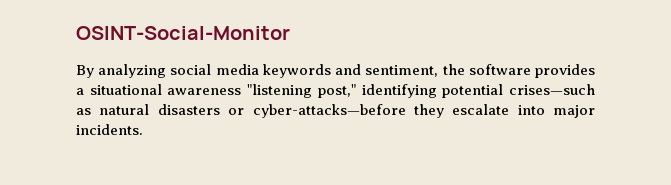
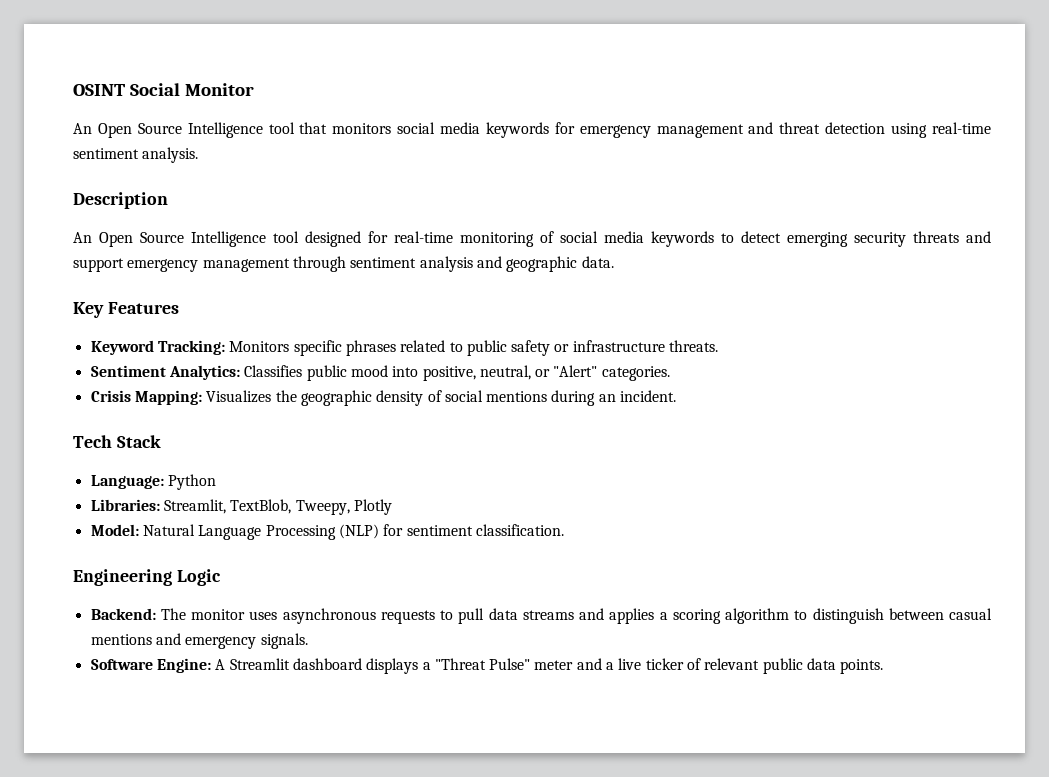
[76,26,290,40] [76,64,595,78] [76,84,595,98] [76,104,595,118] [76,124,143,135] OSINT-Social-Monitor // By analyzing social media keywords and sentiment, the software provides a situational awareness "listening post," identifying potential crises—such as natural disasters or cyber-attacks—before they escalate into major incidents. -> [73,83,254,96] [73,122,991,138] [73,147,199,163] [73,192,168,209] [73,231,991,247] [73,256,614,272] [73,302,179,318] [90,340,719,356] [90,365,670,381] [90,390,677,406] [73,435,161,448] [90,474,216,490] [90,499,392,515] [90,524,564,540] [73,569,221,586] [90,608,992,624] [90,633,308,649] [90,658,884,674] OSINT Social Monitor // An Open Source Intelligence tool that monitors social media keywords for emergency management and threat detection using real-time sentiment analysis. // Description // An Open Source Intelligence tool designed for real-time monitoring of social media keywords to detect emerging security threats and support emergency management through sentiment analysis and geographic data. // Key Features // Keyword Tracking: Monitors specific phrases related to public safety or infrastructure threats. // Sentiment Analytics: Classifies public mood into positive, neutral, or "Alert" categories. // Crisis Mapping: Visualizes the geographic density of social mentions during an incident. // Tech Stack // Language: Python // Libraries: Streamlit, TextBlob, Tweepy, Plotly // Model: Natural Language Processing (NLP) for sentiment classification. // Engineering Logic // Backend: The monitor uses asynchronous requests to pull data streams and applies a scoring algorithm to distinguish between casual mentions and emergency signals. // Software Engine: A Streamlit dashboard displays a "Threat Pulse" meter and a live ticker of relevant public data points.

